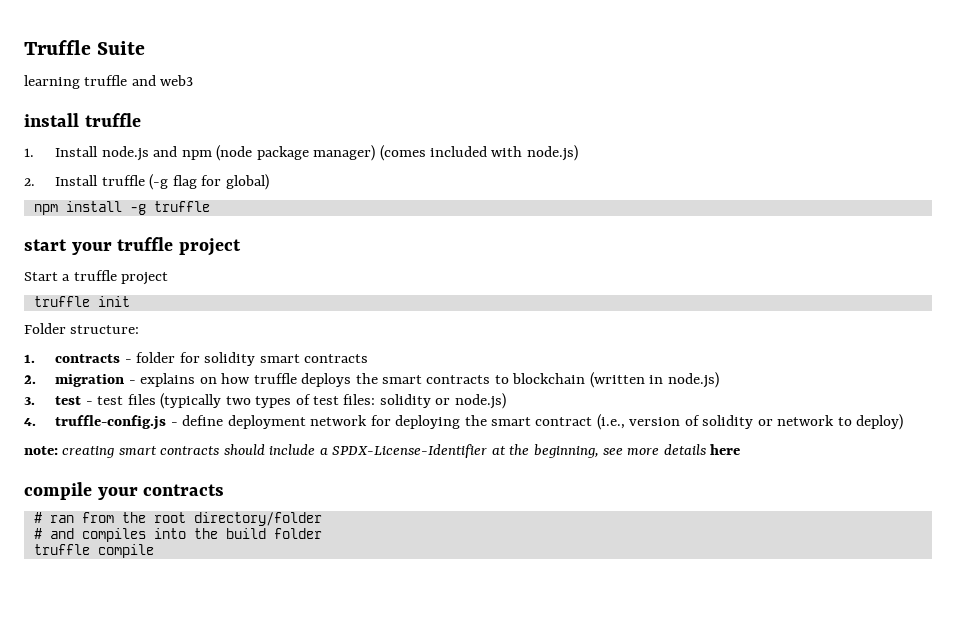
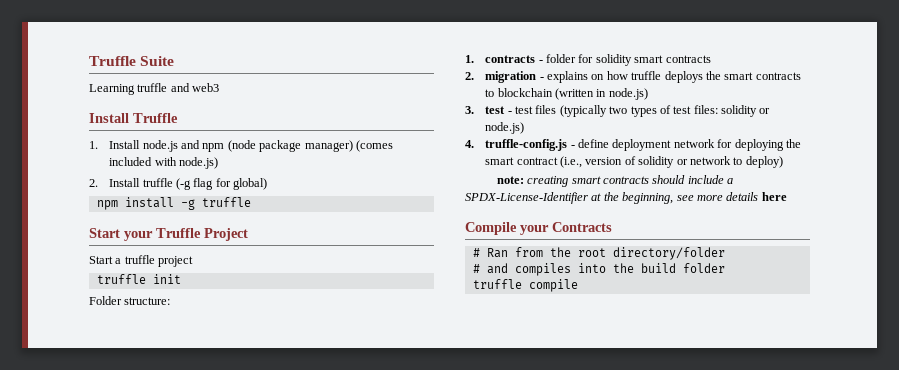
[24,75,80,89] learning -> [89,84,135,95] Learning
[24,113,141,127] install truffle -> [89,113,178,123] Install Truffle
[24,237,241,256] start your truffle project -> [89,228,248,241] Start your Truffle Project
[24,482,225,500] [33,512,74,523] compile your contracts // # ran -> [465,222,612,235] [472,248,508,258] Compile your Contracts // # Ran

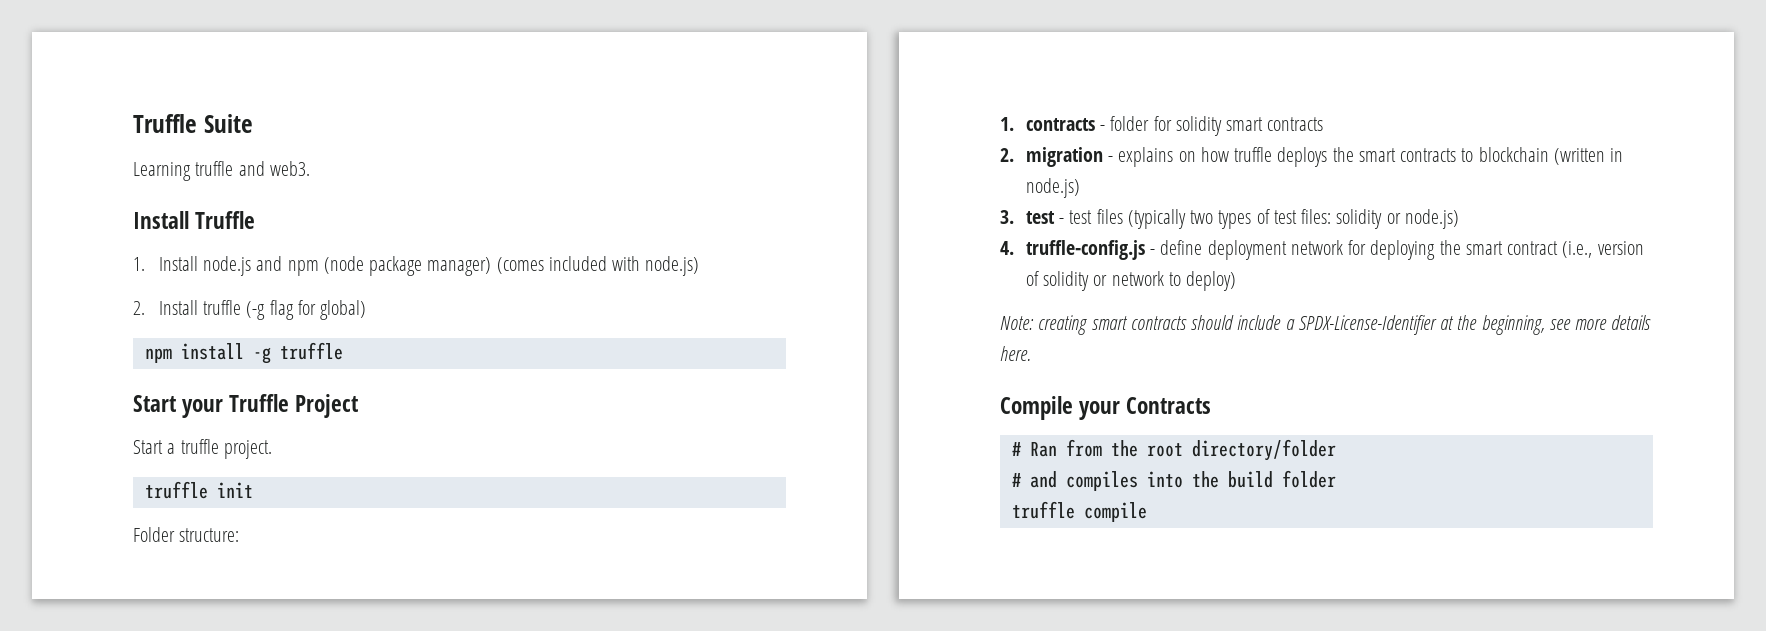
[192,83,220,92] web3 -> [269,161,310,176] web3.
[158,256,194,267] project -> [223,440,272,459] project.
[496,176,524,184] note: -> [1000,316,1034,330] Note:
[761,192,787,201] here -> [1000,346,1031,361] here.

